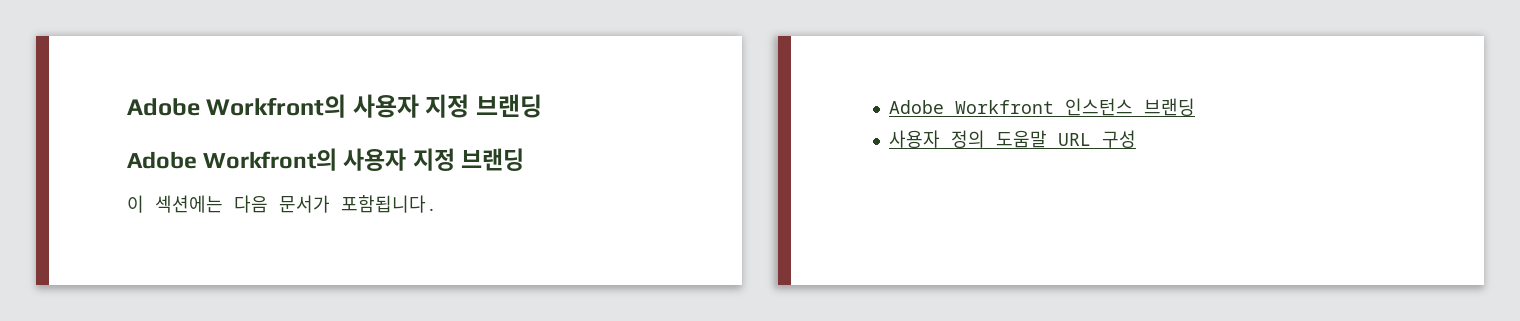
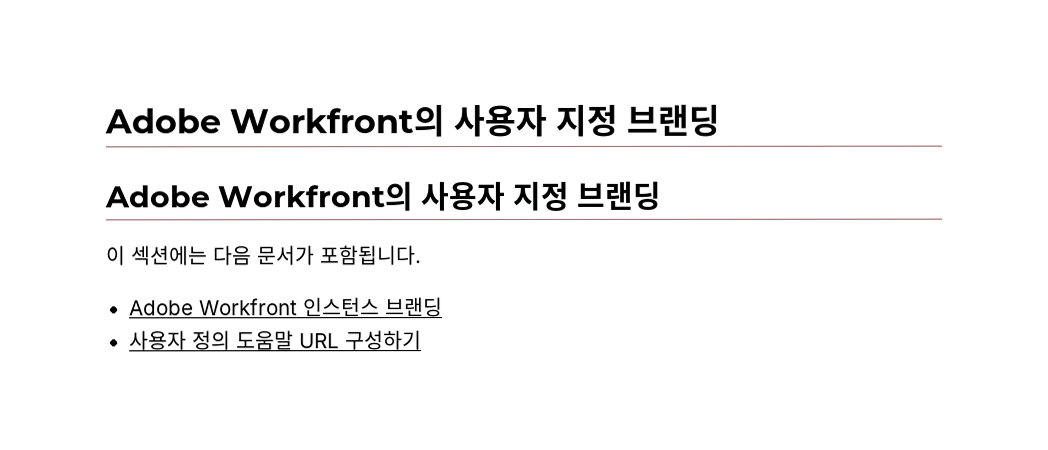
[1101,130,1136,148] 구성 -> [344,330,422,351] 구성하기

